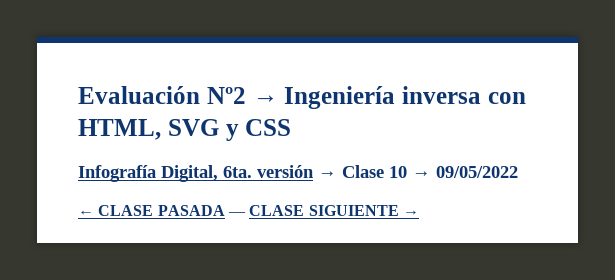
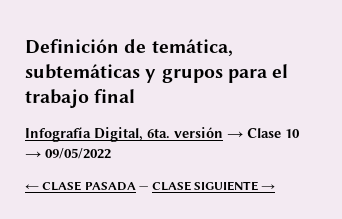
[78,86,526,109] [78,119,292,141] Evaluación Nº2 → Ingeniería inversa con HTML, SVG y CSS -> [25,39,233,56] [25,64,289,83] [25,89,136,108] Definición de temática, subtemáticas y grupos para el trabajo final

